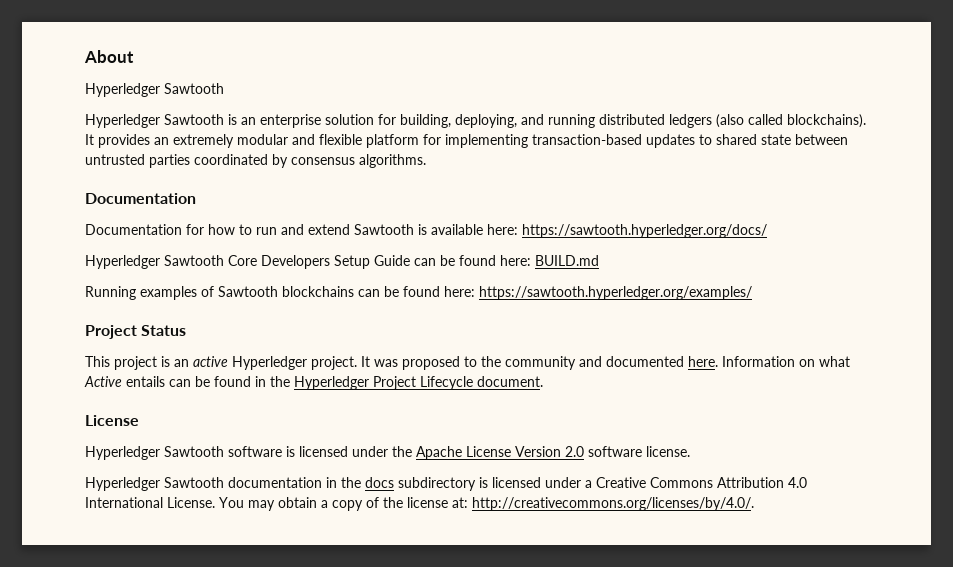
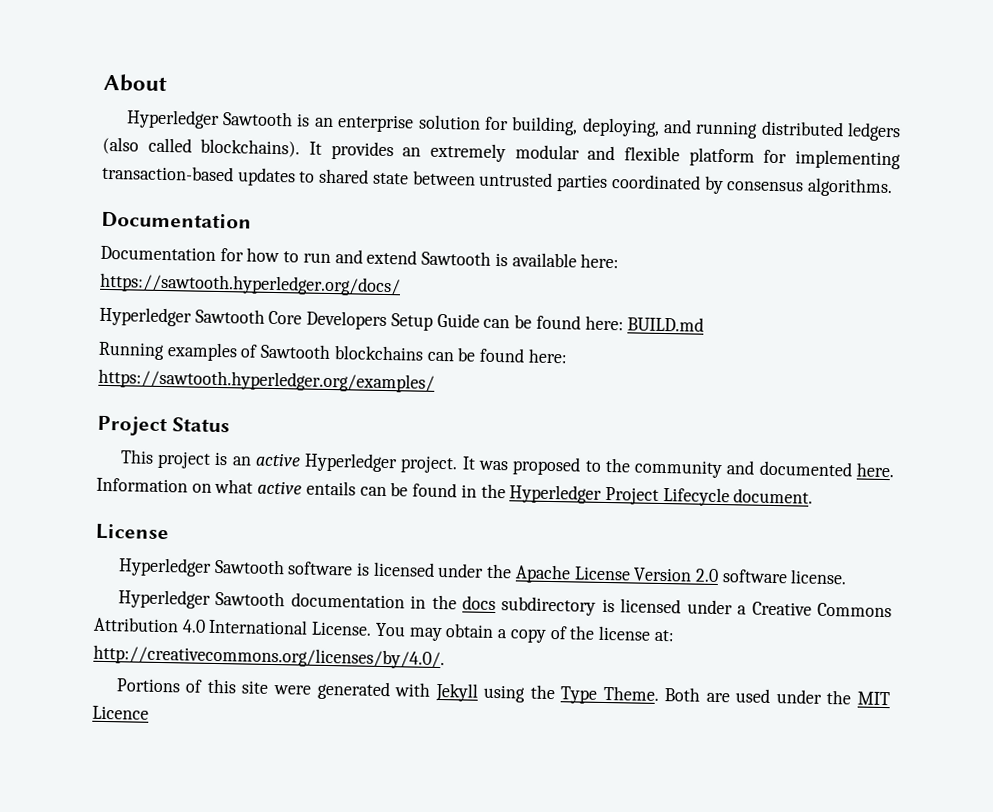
[85,114,224,128] // Hyperledger Sawtooth -> (294, 119) none
[84,376,122,387] Active -> [257,480,303,495] active
(754, 504) none -> [115,678,891,706] [92,705,149,720] // Portions of this site were generated with Jekyll using the Type Theme. Both are used under the MIT Licence

